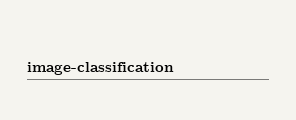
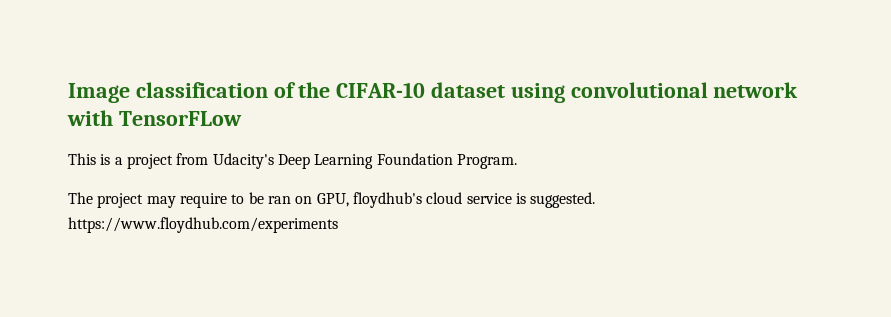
[27,62,174,75] image-classification -> [68,82,799,103] [67,110,242,126] [68,153,517,169] [68,192,596,208] [68,217,338,233] Image classification of the CIFAR-10 dataset using convolutional network with TensorFLow // This is a project from Udacity's Deep Learning Foundation Program. // The project may require to be ran on GPU, floydhub's cloud service is suggested. https://www.floydhub.com/experiments

